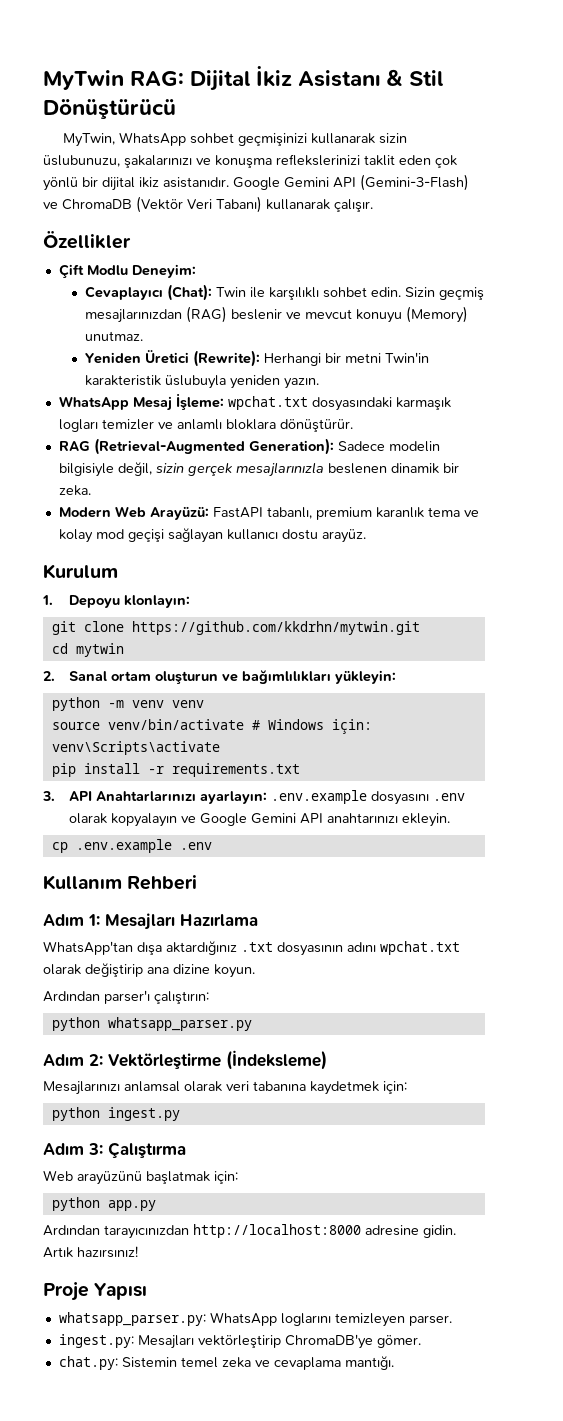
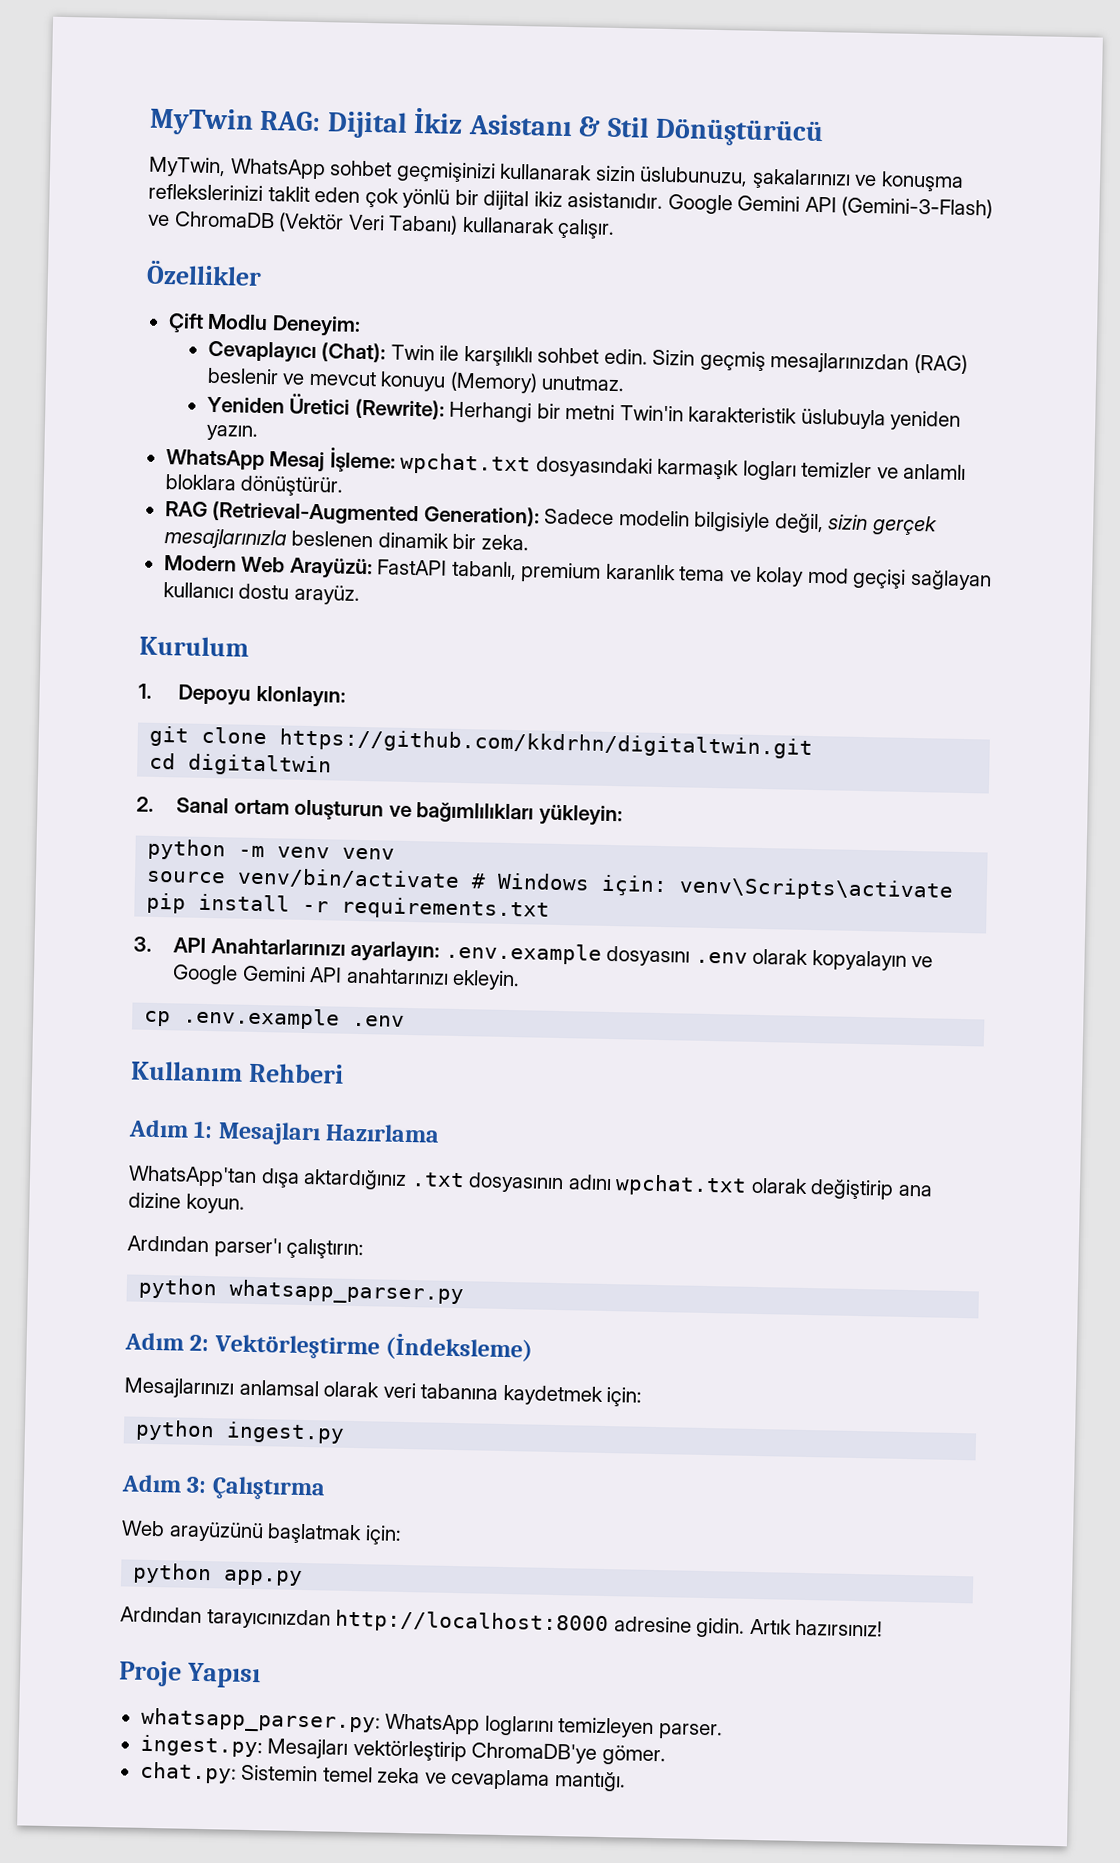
[131,621,420,635] https://github.com/kkdrhn/mytwin.git -> [279,728,814,760] https://github.com/kkdrhn/digitaltwin.git
[75,643,124,657] mytwin -> [188,753,333,777] digitaltwin

